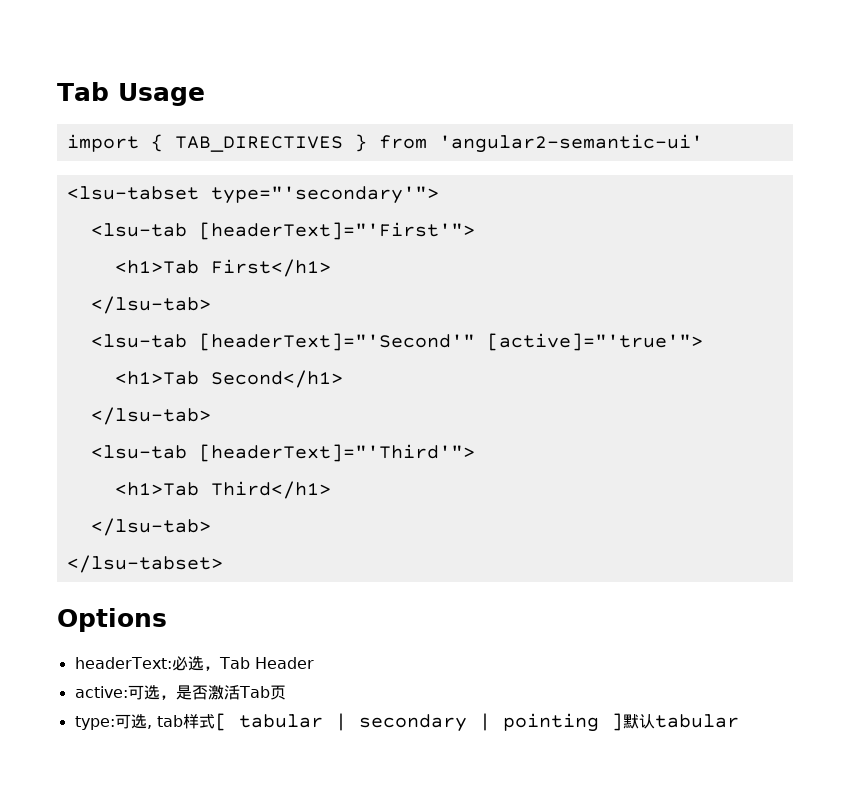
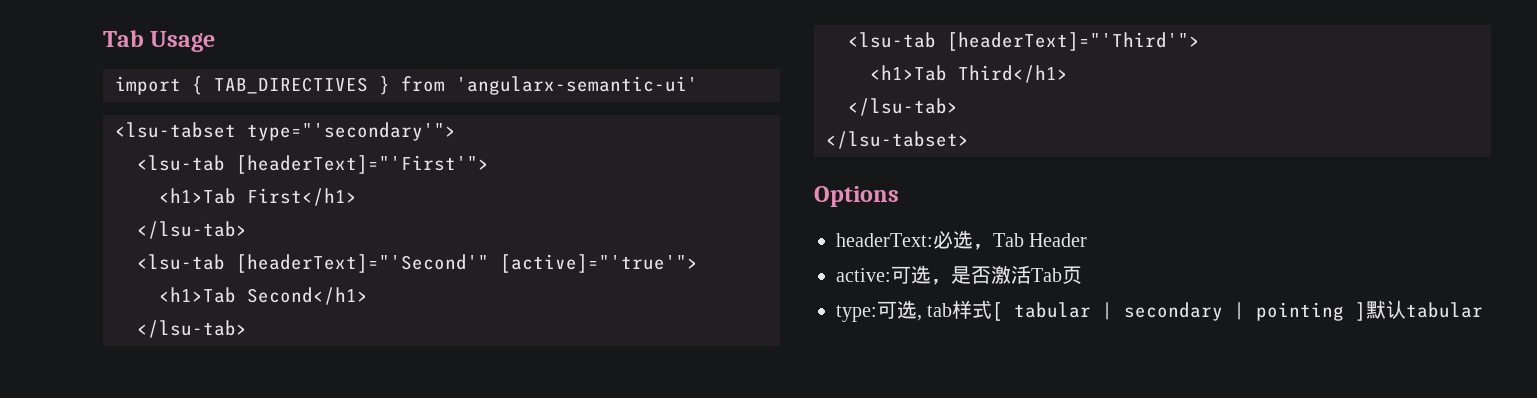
[438,134,703,153] 'angular2-semantic-ui' -> [456,76,698,95] 'angularx-semantic-ui'

